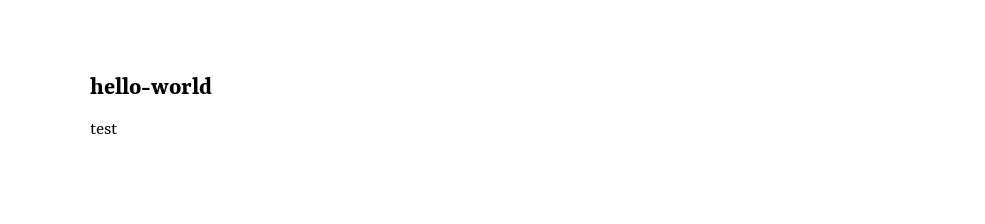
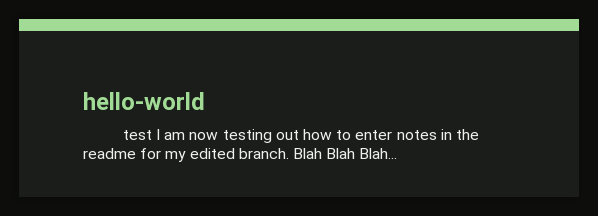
(118, 129) none -> [156,129,479,143] [83,148,398,162] I am now testing out how to enter notes in the readme for my edited branch. Blah Blah Blah...

